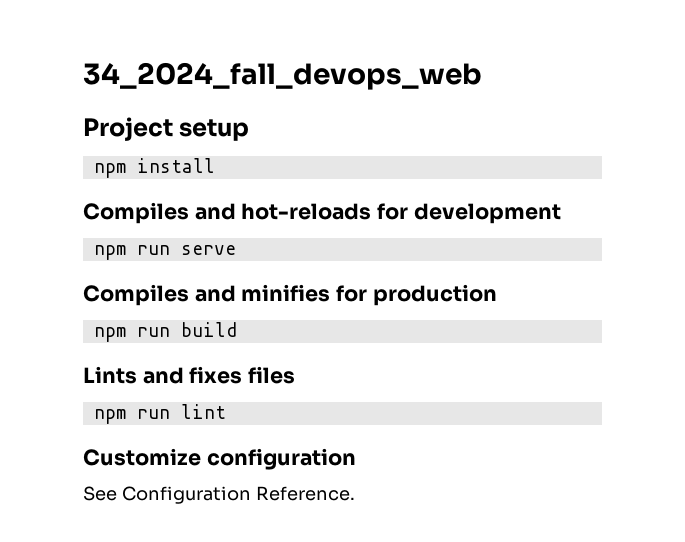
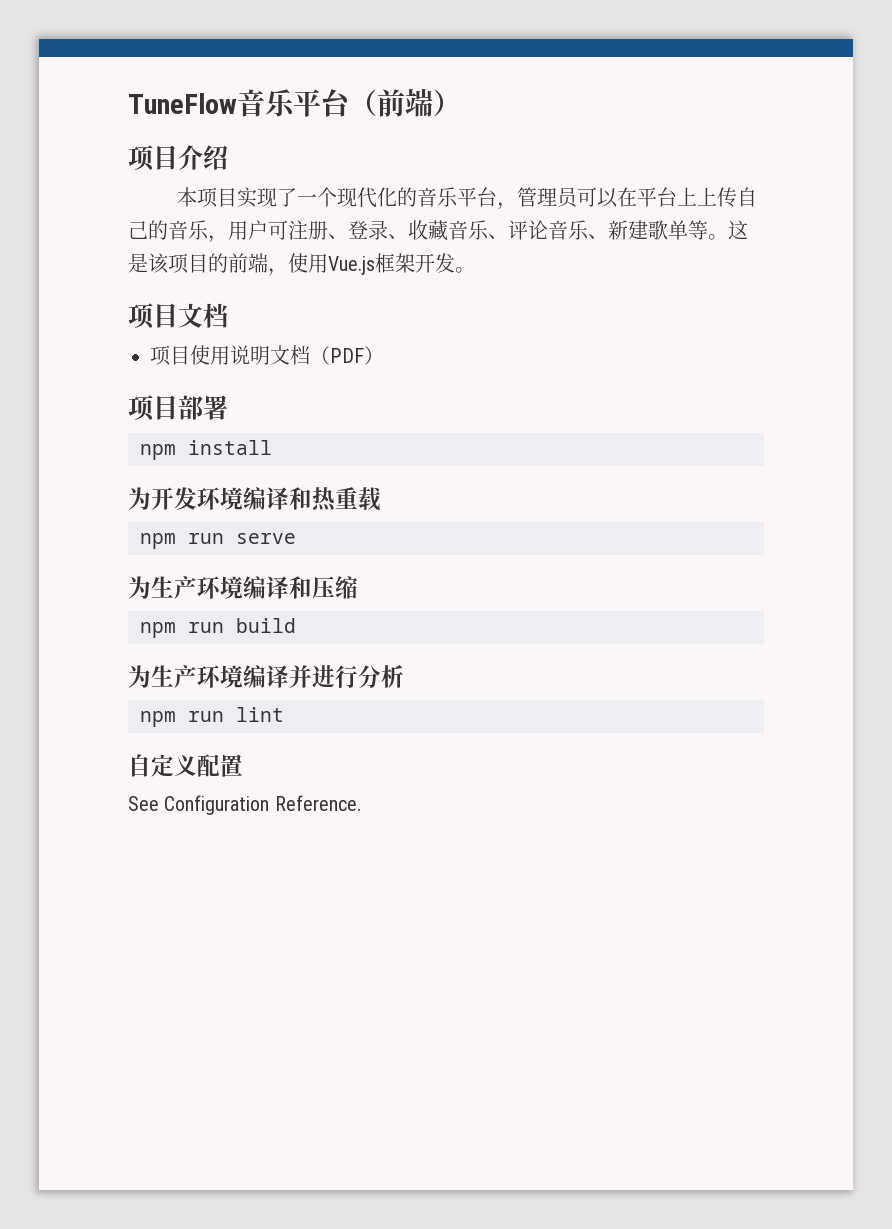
[83,62,482,90] [83,117,250,141] [93,158,215,178] [83,202,561,224] [93,245,236,260] [83,284,497,306] [93,322,237,342] [83,366,296,384] 34_2024_fall_devops_web // Project setup // npm install // Compiles and hot-reloads for development // npm run serve // Compiles and minifies for production // npm run build // Lints and fixes files -> [128,89,461,117] [128,145,228,171] [177,187,758,210] [128,220,748,243] [128,253,475,276] [128,303,228,329] [150,345,384,366] [128,395,228,421] [140,440,272,460] [128,487,381,512] [140,533,296,549] [128,576,358,599] [140,618,296,638] [128,665,404,689] TuneFlow音乐平台（前端） // 项目介绍 // 本项目实现了一个现代化的音乐平台，管理员可以在平台上上传自己的音乐，用户可注册、登录、收藏音乐、评论音乐、新建歌单等。这是该项目的前端，使用Vue.js框架开发。 // 项目文档 // 项目使用说明文档（PDF） // 项目部署 // npm install // 为开发环境编译和热重载 // npm run serve // 为生产环境编译和压缩 // npm run build // 为生产环境编译并进行分析
[83,448,356,470] Customize configuration -> [128,754,243,777] 自定义配置

